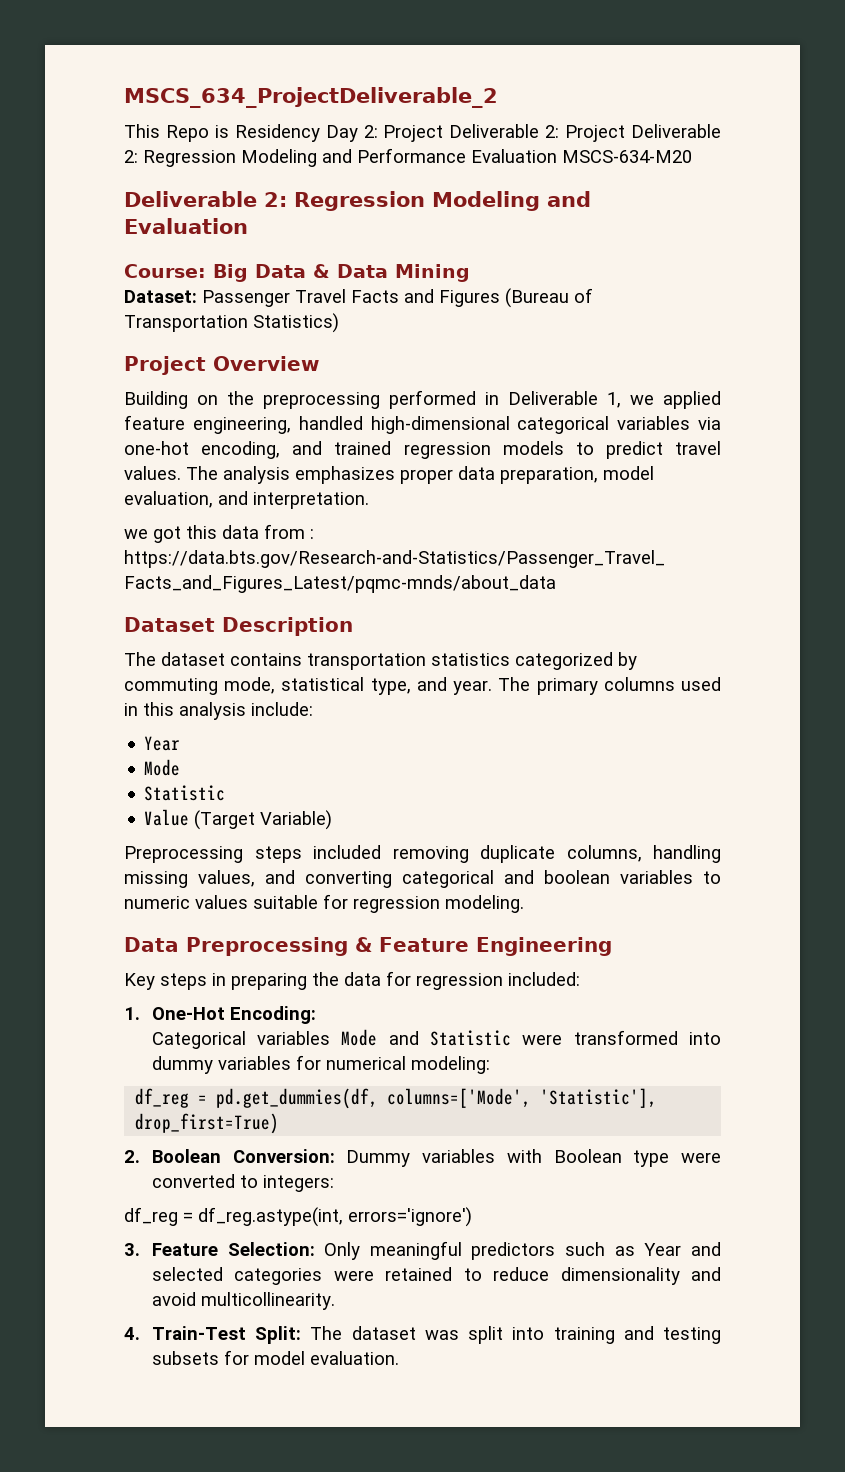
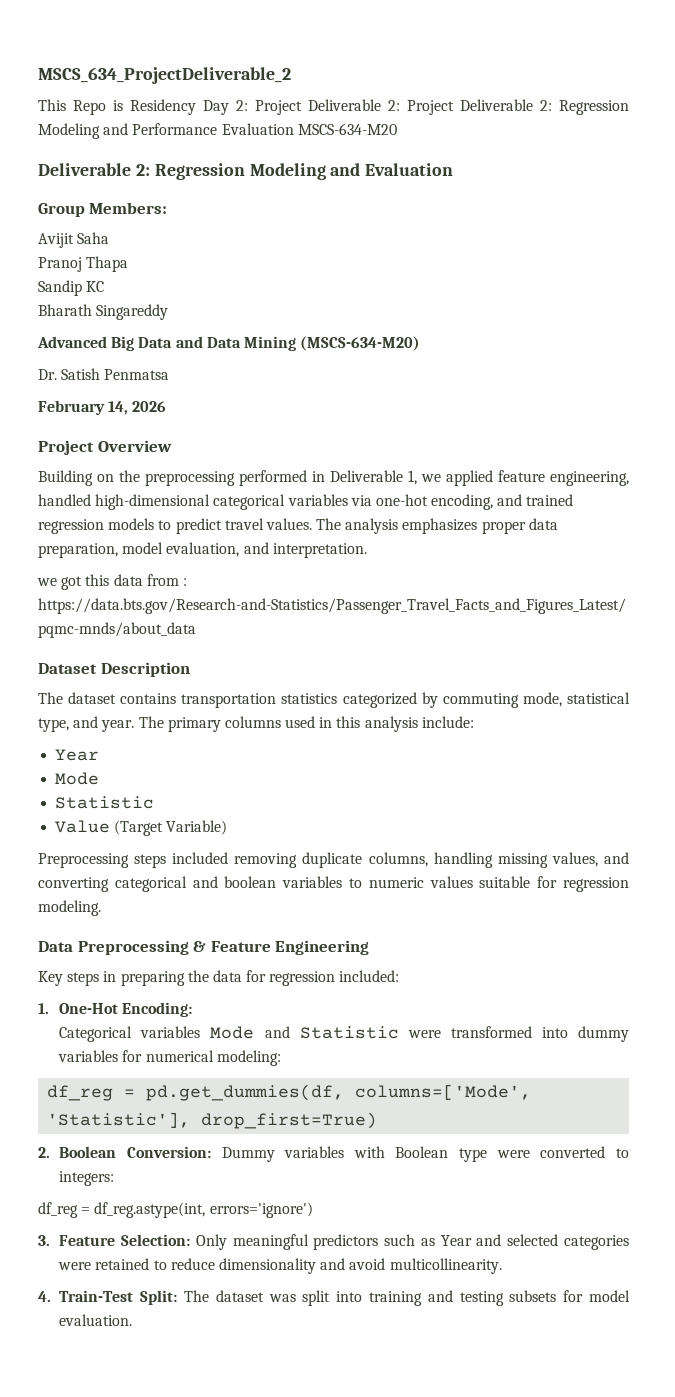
[124,264,206,278] Course: -> [38,202,168,217] [38,232,110,248] [38,256,129,272] [38,280,105,296] [38,304,169,320] [37,336,107,348] Group Members: // Avijit Saha // Pranoj Thapa // Sandip KC // Bharath Singareddy // Advanced
[313,264,330,278] & -> [175,336,203,348] and
[124,288,593,308] [124,313,339,333] // Dataset: Passenger Travel Facts and Figures (Bureau of Transportation Statistics) -> [300,336,421,351] [38,368,170,380] [38,400,167,415] (MSCS-634-M20) // Dr. Satish Penmatsa // February 14, 2026

